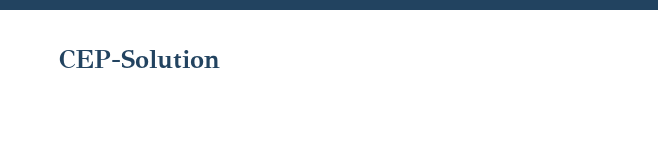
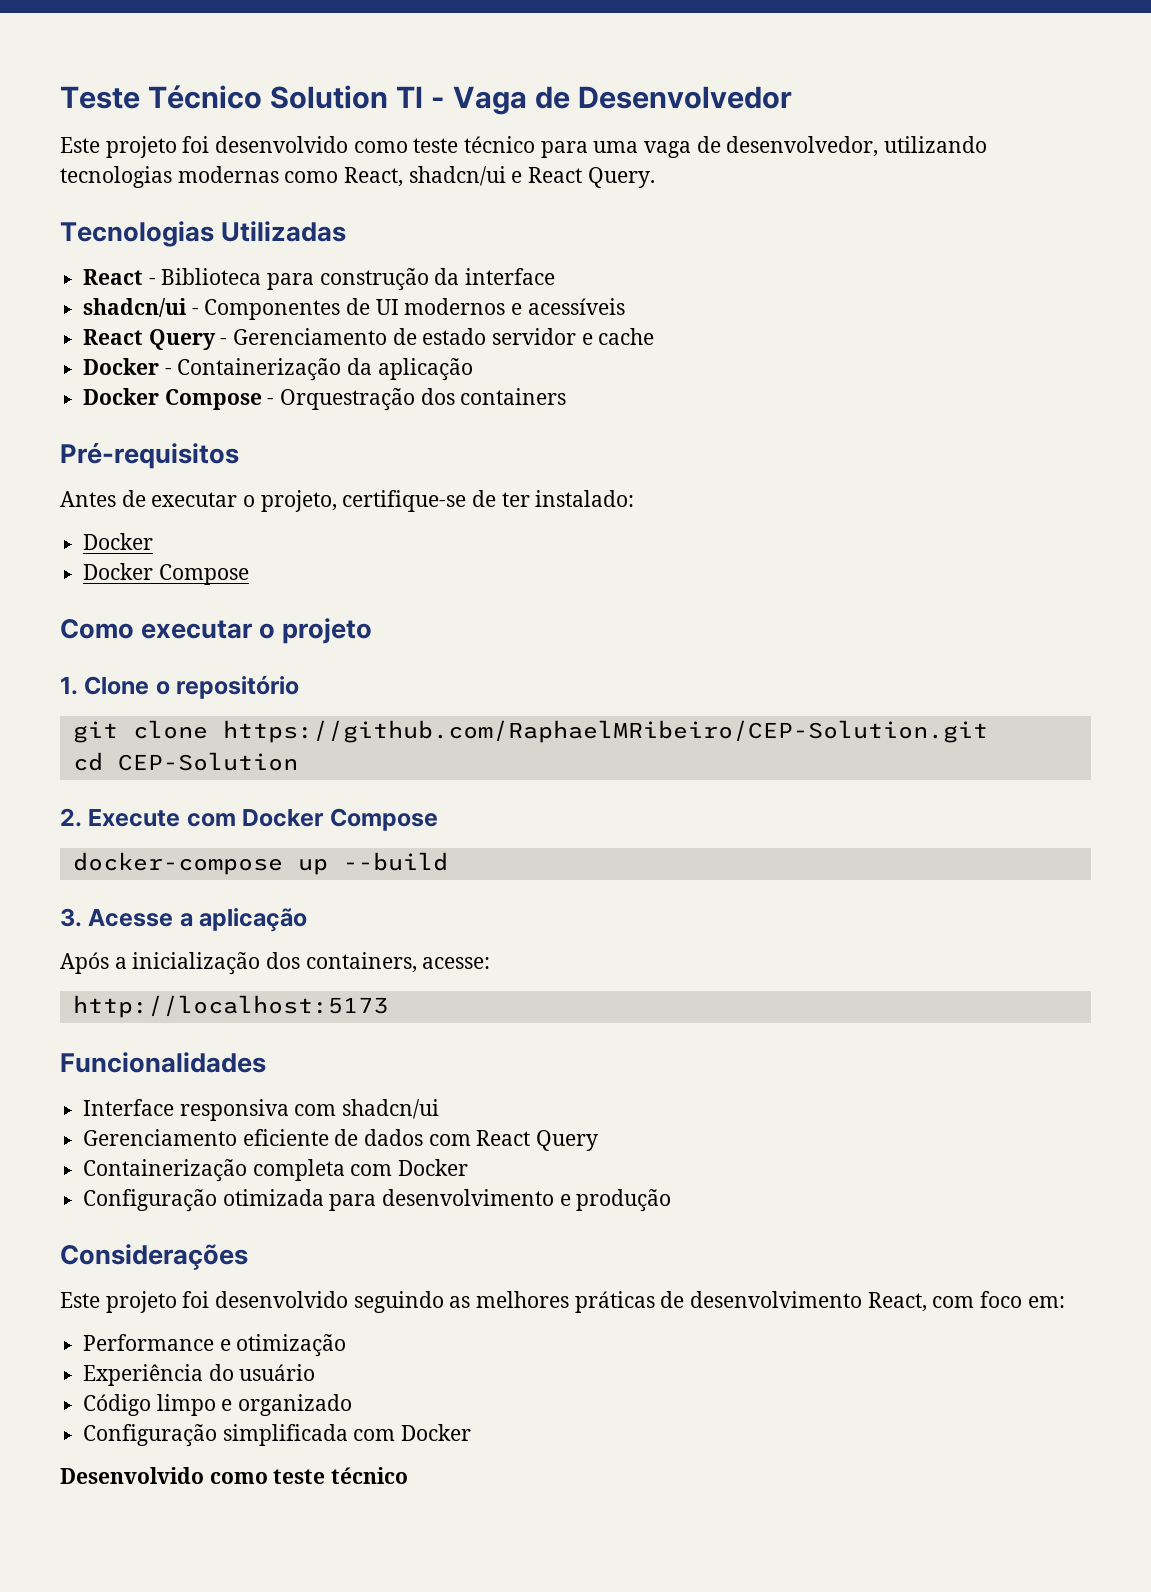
[59,49,220,69] CEP-Solution -> [60,85,792,115] [60,136,988,158] [60,166,655,188] [60,221,347,247] [83,268,556,291] [83,298,625,320] [83,328,655,350] [83,358,473,381] [83,388,567,411] [60,442,239,469] [60,490,635,512] [83,533,154,550] [83,563,249,585] [60,618,373,644] [60,675,300,699] [72,720,988,743] [72,752,298,771] [60,808,438,831] [72,852,448,875] [60,908,308,932] [60,952,491,975] [72,995,388,1018] [60,1052,266,1073] [83,1099,440,1121] [83,1129,599,1151] [83,1159,469,1182] [83,1189,672,1212] [60,1244,248,1270] [60,1291,1065,1313] [83,1334,347,1357] [83,1364,316,1386] [83,1394,353,1416] [83,1424,472,1447] [60,1467,409,1484] Teste Técnico Solution TI - Vaga de Desenvolvedor // Este projeto foi desenvolvido como teste técnico para uma vaga de desenvolvedor, utilizando tecnologias modernas como React, shadcn/ui e React Query. // Tecnologias Utilizadas // React - Biblioteca para construção da interface // shadcn/ui - Componentes de UI modernos e acessíveis // React Query - Gerenciamento de estado servidor e cache // Docker - Containerização da aplicação // Docker Compose - Orquestração dos containers // Pré-requisitos // Antes de executar o projeto, certifique-se de ter instalado: // Docker // Docker Compose // Como executar o projeto // 1. Clone o repositório // git clone https://github.com/RaphaelMRibeiro/CEP-Solution.git // cd CEP-Solution // 2. Execute com Docker Compose // docker-compose up --build // 3. Acesse a aplicação // Após a inicialização dos containers, acesse: // http://localhost:5173 // Funcionalidades // Interface responsiva com shadcn/ui // Gerenciamento eficiente de dados com React Query // Containerização completa com Docker // Configuração otimizada para desenvolvimento e produção // Considerações // Este projeto foi desenvolvido seguindo as melhores práticas de desenvolvimento React, com foco em: // Performance e otimização // Experiência do usuário // Código limpo e organizado // Configuração simplificada com Docker // Desenvolvido como teste técnico

